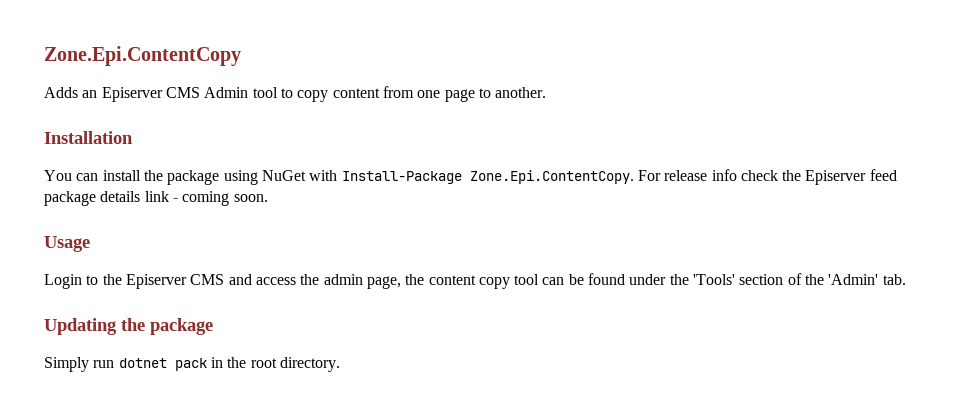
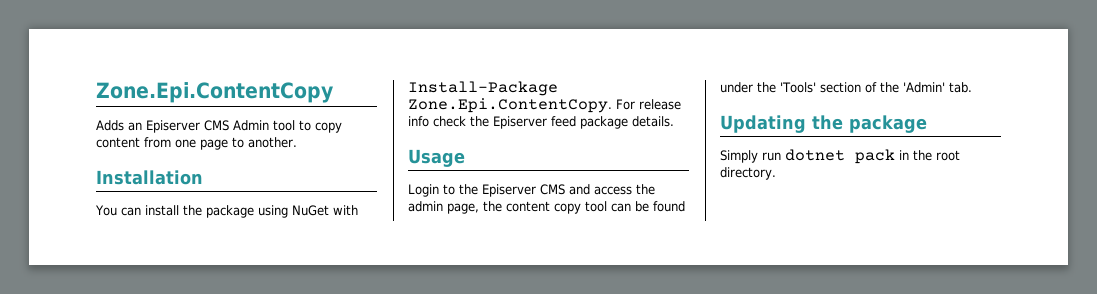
[100,191,268,206] details link - coming soon. -> [632,116,674,127] details.

